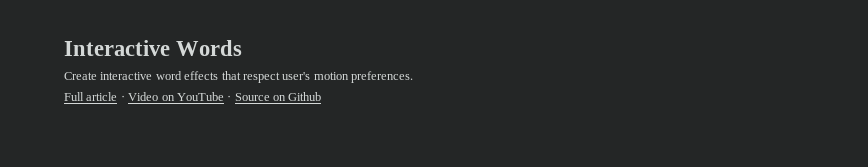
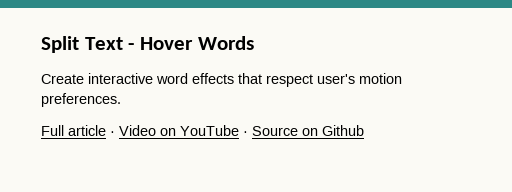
[64,40,170,56] Interactive -> [41,36,194,53] Split Text - Hover

